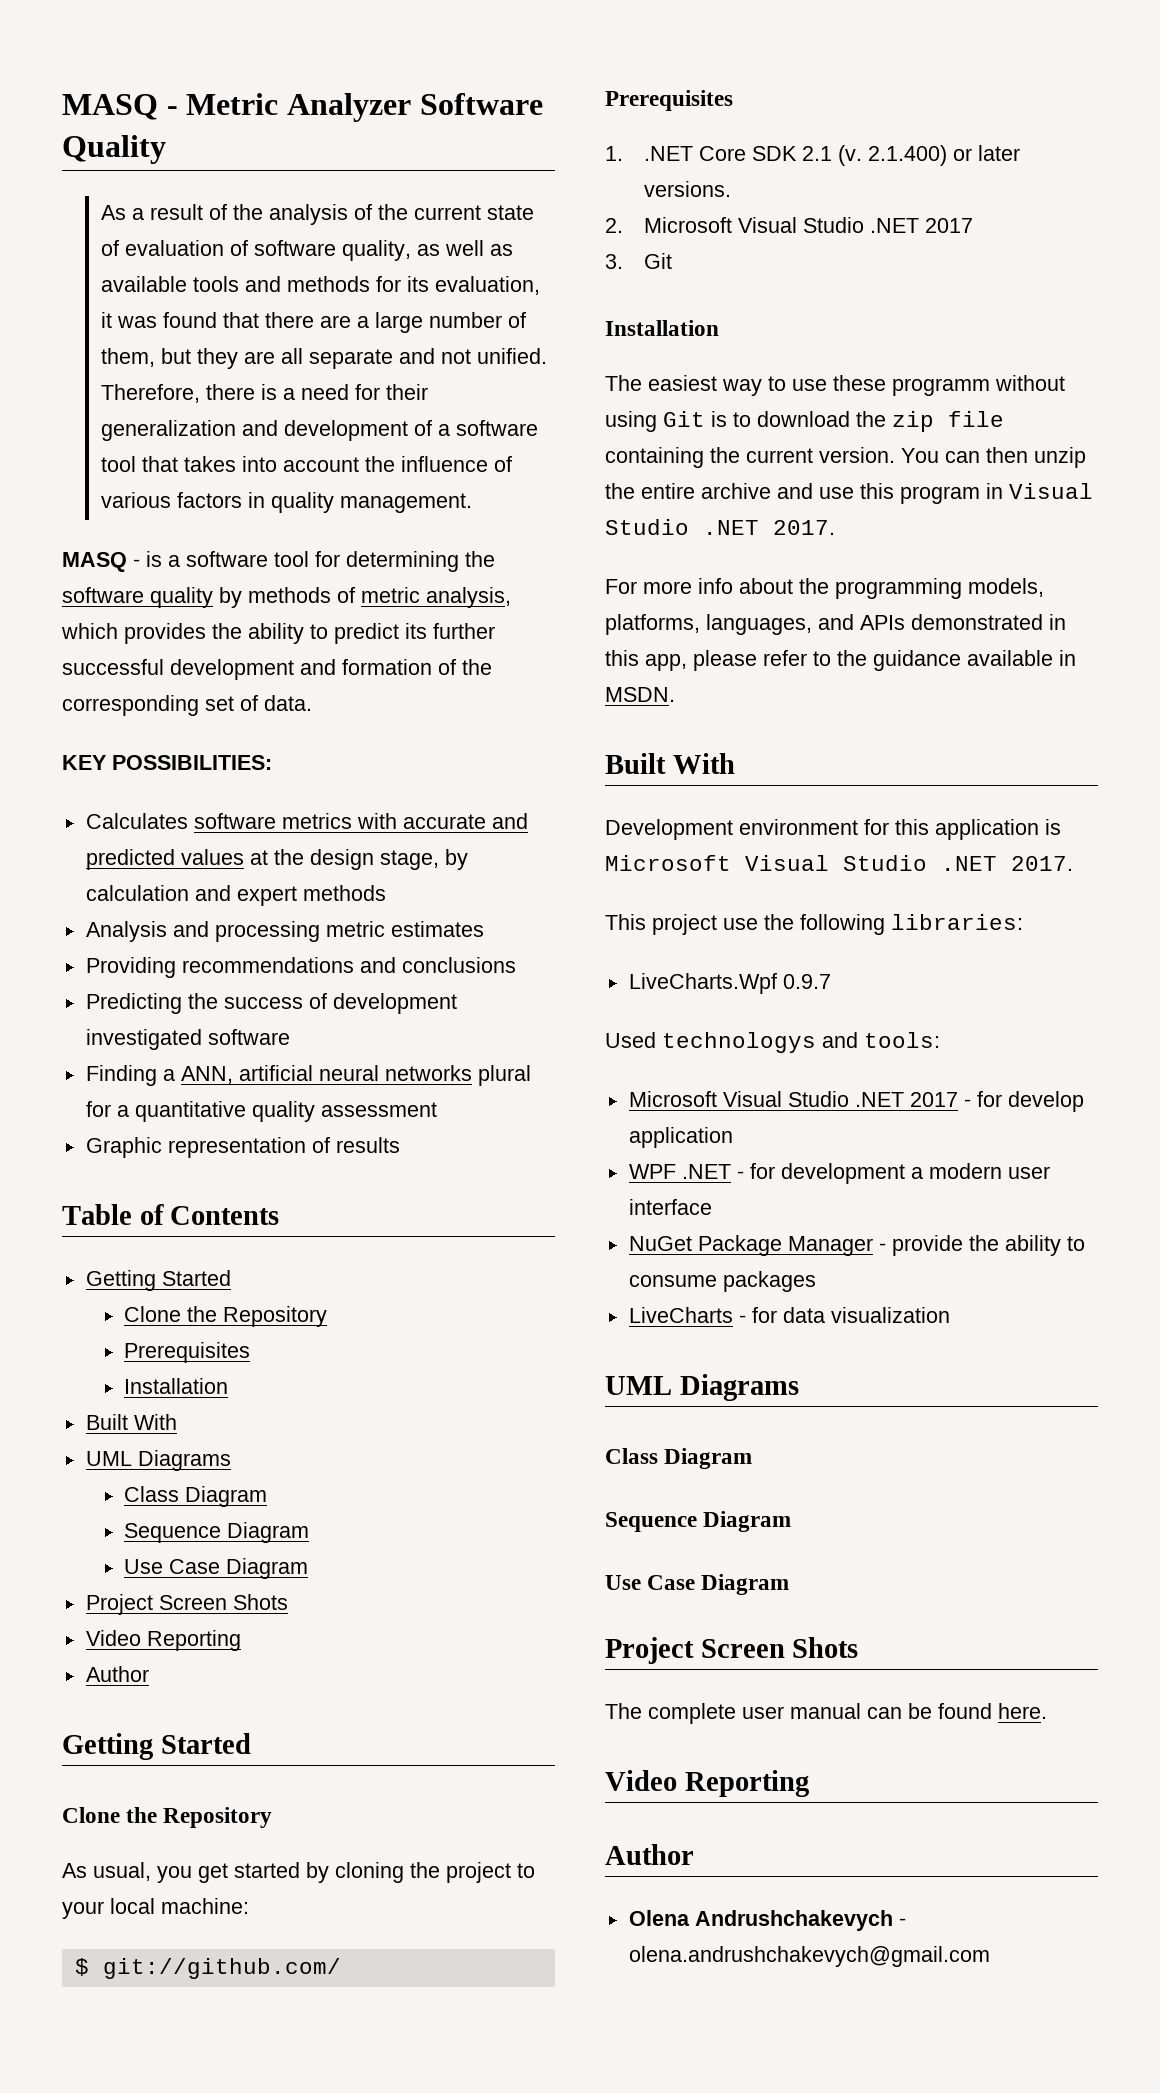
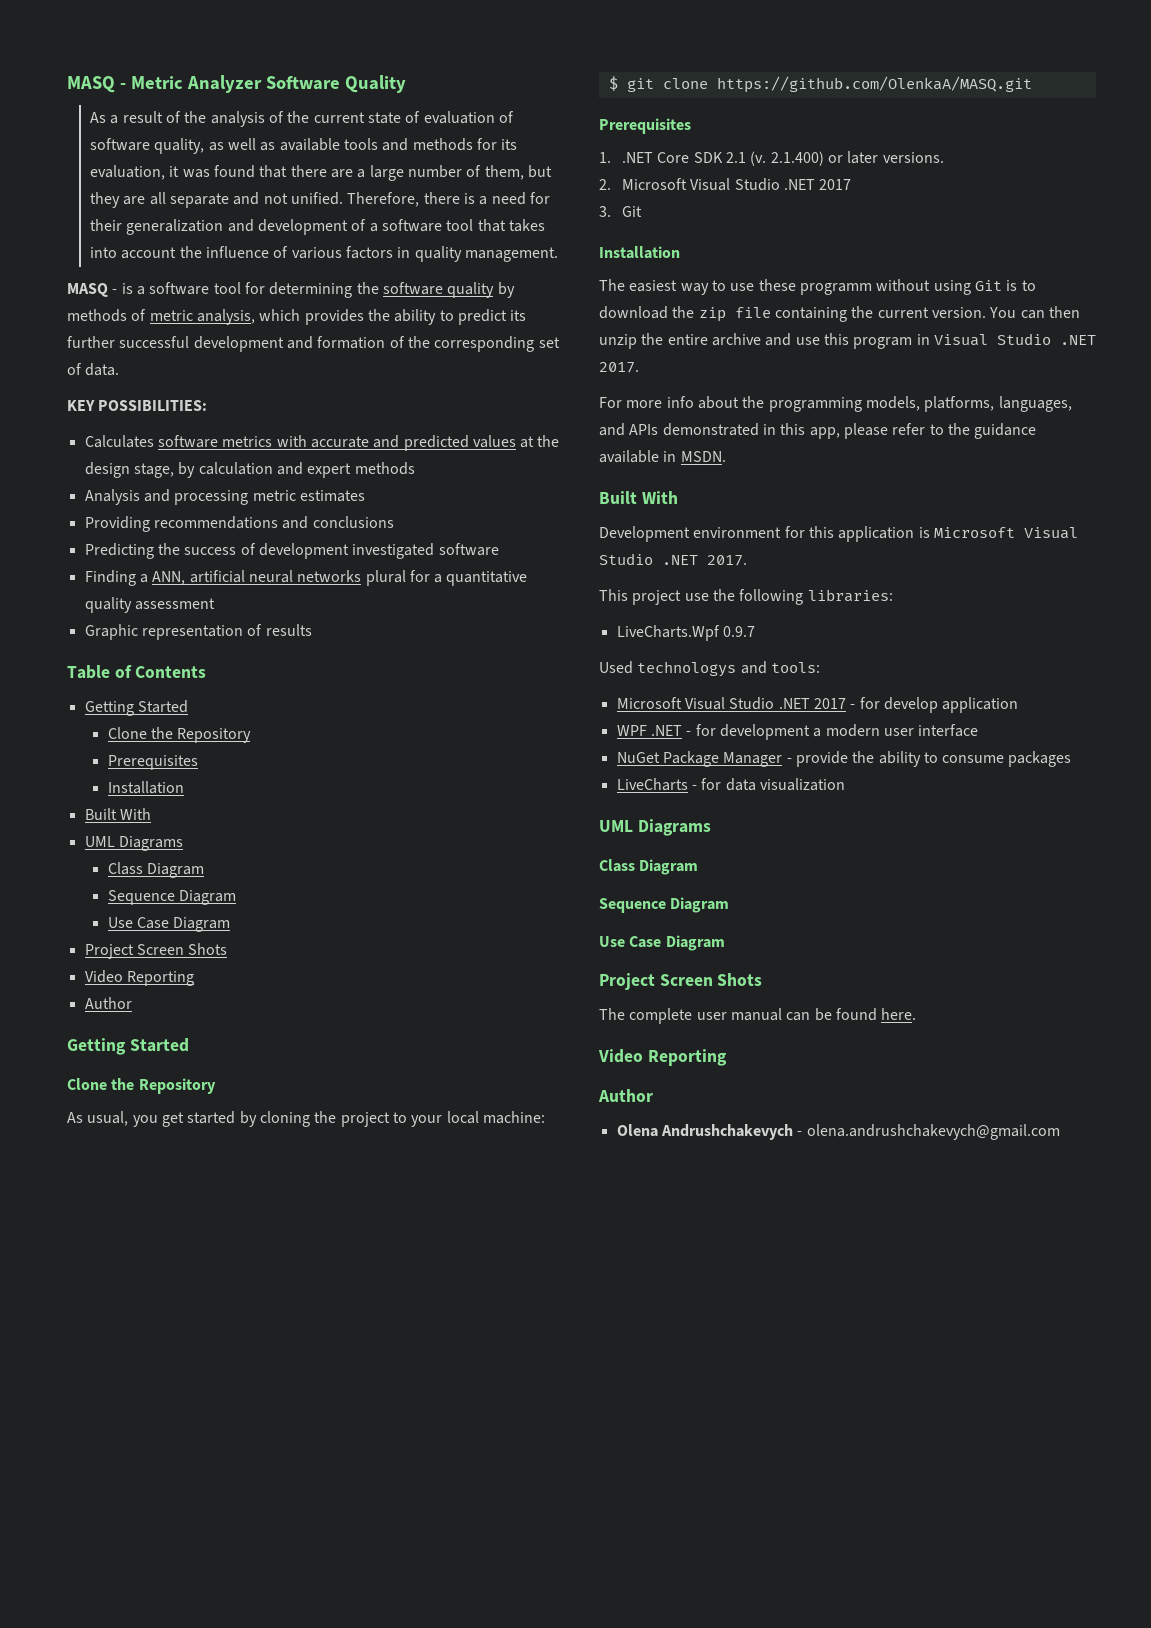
[102,1958,341,1979] git://github.com/ -> [626,76,1032,93] git clone https://github.com/OlenkaA/MASQ.git

